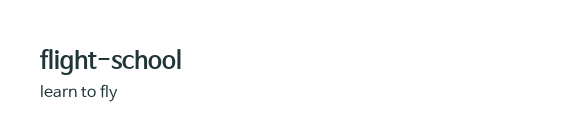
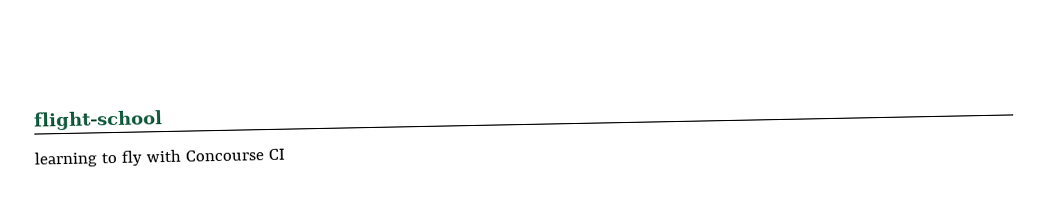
[40,85,77,98] learn -> [34,151,98,168] learning
(119, 93) none -> [145,148,285,163] with Concourse CI

